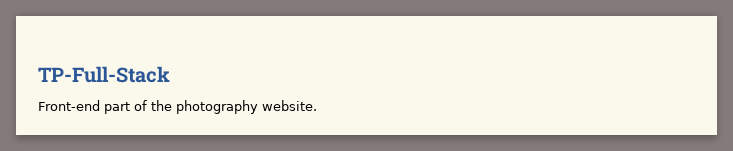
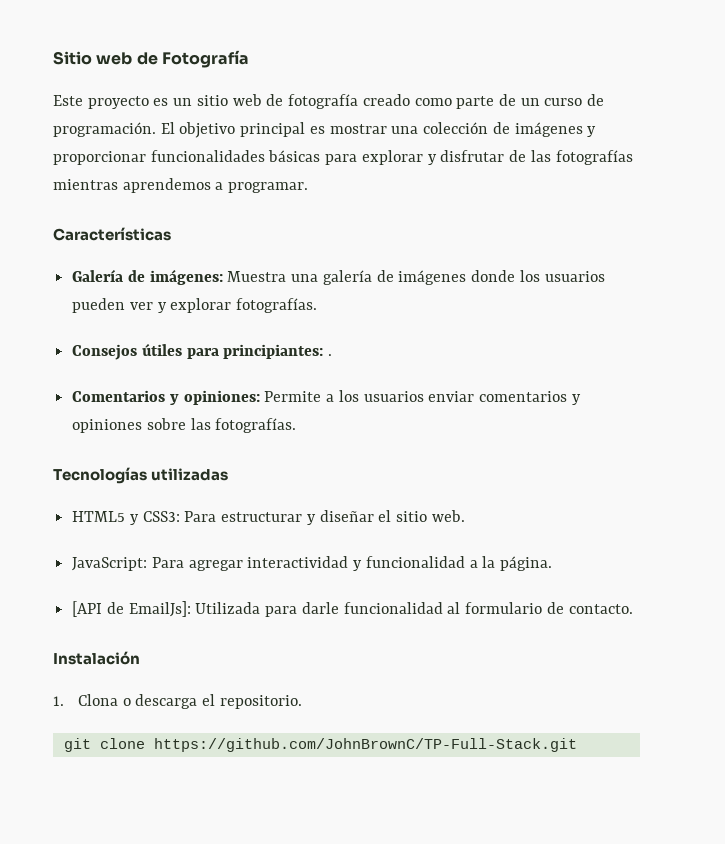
[38,66,170,83] [38,100,317,114] TP-Full-Stack // Front-end part of the photography website. -> [53,50,249,68] [53,94,605,109] [53,122,597,138] [53,150,633,165] [53,178,309,193] [53,227,171,241] [72,269,605,285] [72,298,318,313] [72,343,333,360] [72,390,581,405] [72,418,297,433] [53,467,229,484] [72,510,465,525] [72,556,553,571] [72,601,633,617] [53,651,140,665] [53,694,302,709] [63,738,577,752] Sitio web de Fotografía // Este proyecto es un sitio web de fotografía creado como parte de un curso de programación. El objetivo principal es mostrar una colección de imágenes y proporcionar funcionalidades básicas para explorar y disfrutar de las fotografías mientras aprendemos a programar. // Características // Galería de imágenes: Muestra una galería de imágenes donde los usuarios pueden ver y explorar fotografías. // Consejos útiles para principiantes: . // Comentarios y opiniones: Permite a los usuarios enviar comentarios y opiniones sobre las fotografías. // Tecnologías utilizadas // HTML5 y CSS3: Para estructurar y diseñar el sitio web. // JavaScript: Para agregar interactividad y funcionalidad a la página. // [API de EmailJs]: Utilizada para darle funcionalidad al formulario de contacto. // Instalación // 1. Clona o descarga el repositorio. // git clone https://github.com/JohnBrownC/TP-Full-Stack.git

